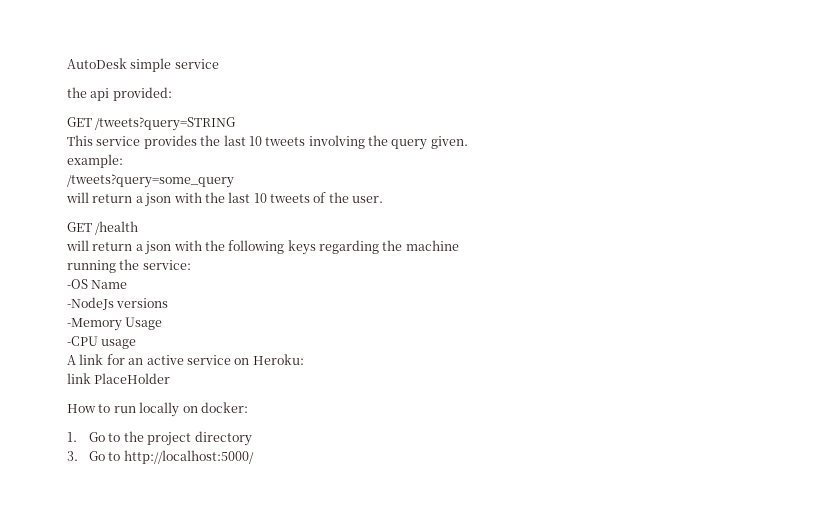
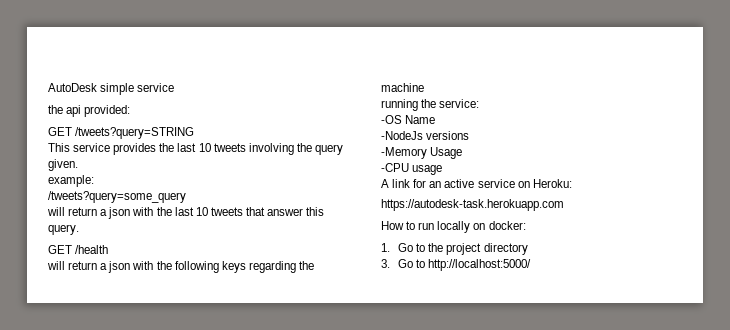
[313,192,384,203] of the user. -> [245,207,325,216] [48,224,79,235] that answer this query.
[67,373,171,384] link PlaceHolder -> [381,199,564,211] https://autodesk-task.herokuapp.com

